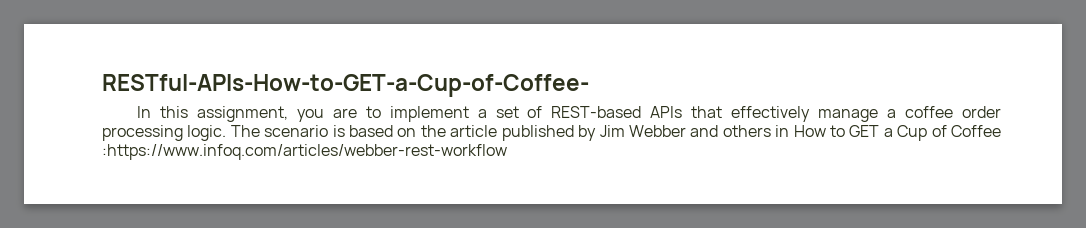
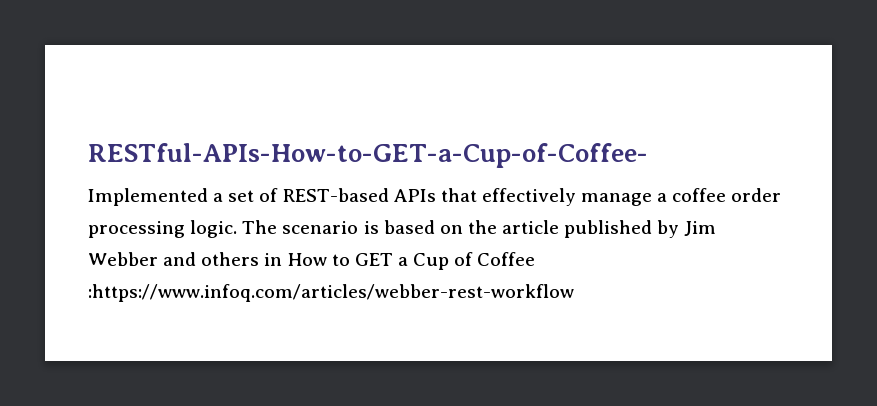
[136,106,469,122] In this assignment, you are to implement -> [88,188,208,206] Implemented

